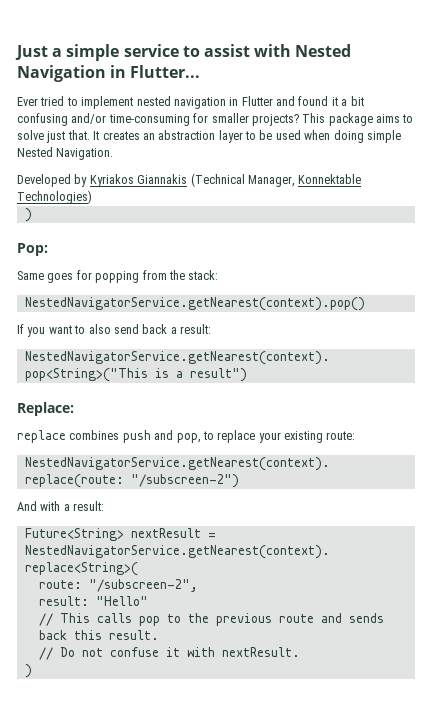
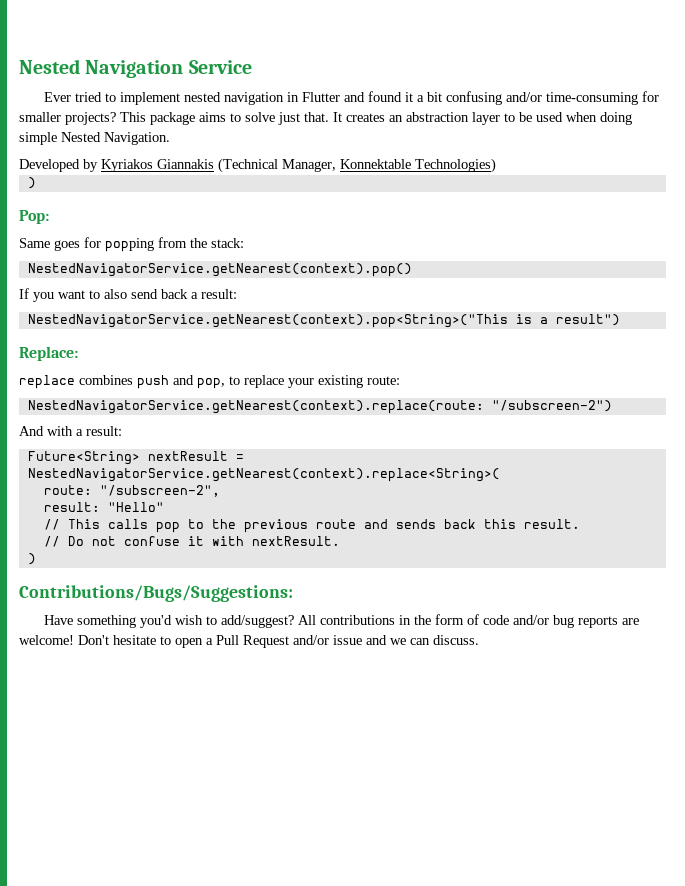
[15,44,352,61] [17,65,201,82] Just a simple service to assist with Nested Navigation in Flutter... -> [19,59,252,78] Nested Navigation Service
(32, 671) none -> [19,585,293,602] [43,614,639,628] [19,635,479,648] // Contributions/Bugs/Suggestions: // Have something you'd wish to add/suggest? All contributions in the form of code and/or bug reports are welcome! Don't hesitate to open a Pull Request and/or issue and we can discuss.

